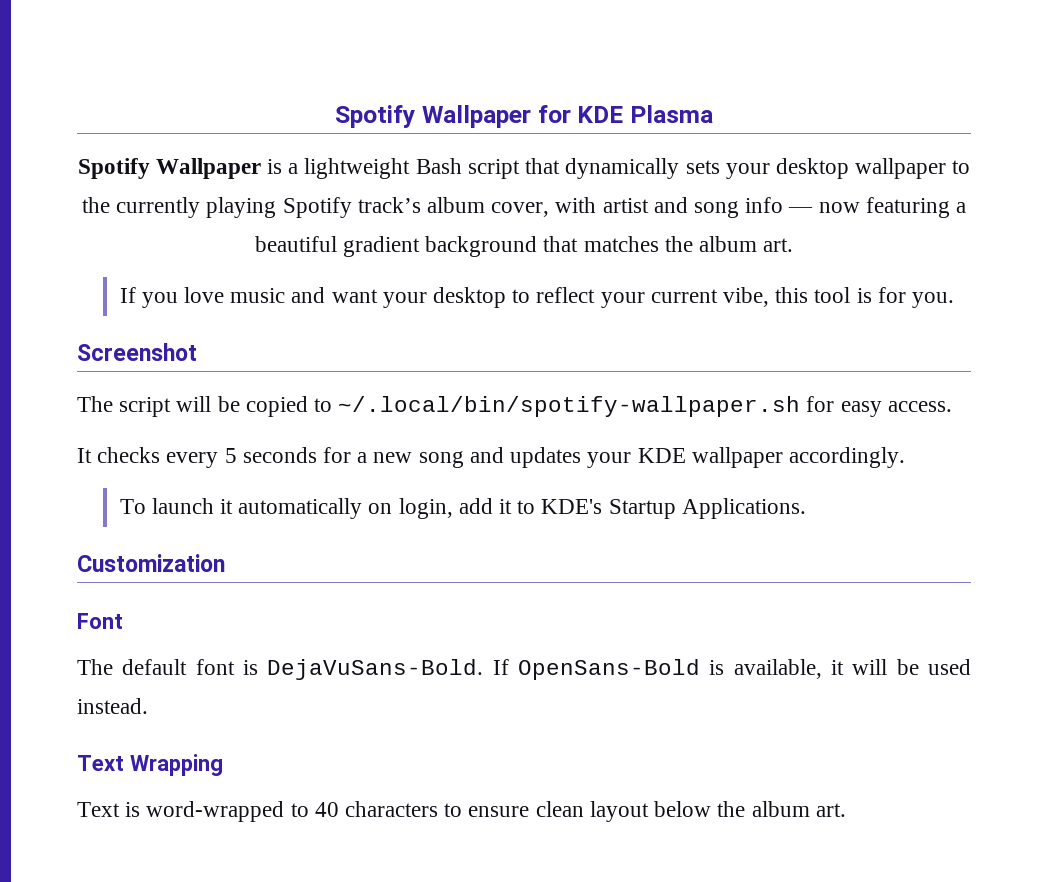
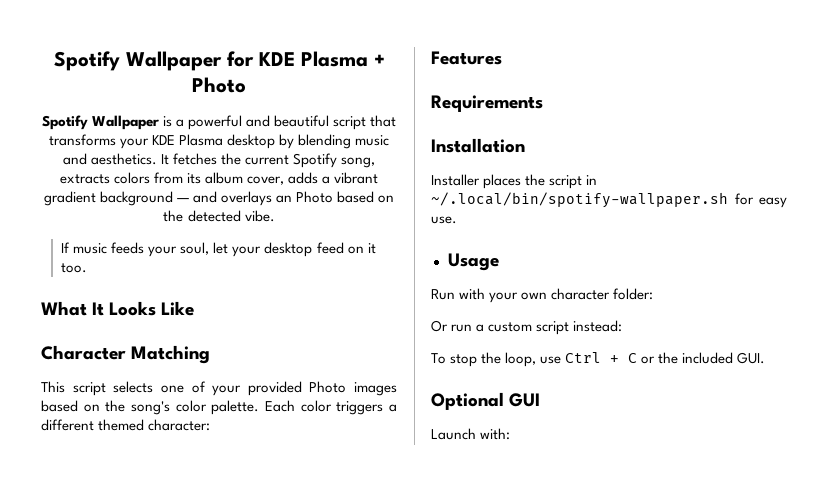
(713, 114) none -> [373,54,385,66] [192,77,246,93] + Photo
[304,158,971,179] [81,197,967,218] [254,236,794,257] [119,287,955,308] [77,343,197,361] [77,396,952,417] [77,447,905,468] [119,498,806,519] [77,554,225,572] [77,613,123,629] [77,659,972,680] [77,698,148,714] [77,754,223,776] [77,801,846,822] lightweight Bash script that dynamically sets your desktop wallpaper to the currently playing Spotify track’s album cover, with artist and song info — now featuring a beautiful gradient background that matches the album art. // If you love music and want your desktop to reflect your current vibe, this tool is for you. // Screenshot // The script will be copied to ~/.local/bin/spotify-wallpaper.sh for easy access. // It checks every 5 seconds for a new song and updates your KDE wallpaper accordingly. // To launch it automatically on login, add it to KDE's Startup Applications. // Customization // Font // The default font is DejaVuSans-Bold. If OpenSans-Bold is available, it will be used instead. // Text Wrapping // Text is word-wrapped to 40 characters to ensure clean layout below the album art. -> [188,115,397,130] [48,134,390,149] [62,153,376,168] [59,172,379,185] [43,191,395,206] [163,210,275,222] [61,242,376,257] [61,263,88,273] [41,301,195,316] [41,345,211,364] [41,381,397,396] [41,400,397,415] [41,419,211,431] [431,51,502,65] [431,95,543,112] [431,138,525,153] [431,174,598,189] [431,192,787,208] [431,216,457,224] [447,253,499,271] [431,288,654,303] [431,320,623,335] [431,352,766,367] [431,392,541,410] [431,428,511,440] powerful and beautiful script that transforms your KDE Plasma desktop by blending music and aesthetics. It fetches the current Spotify song, extracts colors from its album cover, adds a vibrant gradient background — and overlays an Photo based on the detected vibe. // If music feeds your soul, let your desktop feed on it too. // What It Looks Like // Character Matching // This script selects one of your provided Photo images based on the song's color palette. Each color triggers a different themed character: // Features // Requirements // Installation // Installer places the script in ~/.local/bin/spotify-wallpaper.sh for easy use. // Usage // Run with your own character folder: // Or run a custom script instead: // To stop the loop, use Ctrl + C or the included GUI. // Optional GUI // Launch with:

